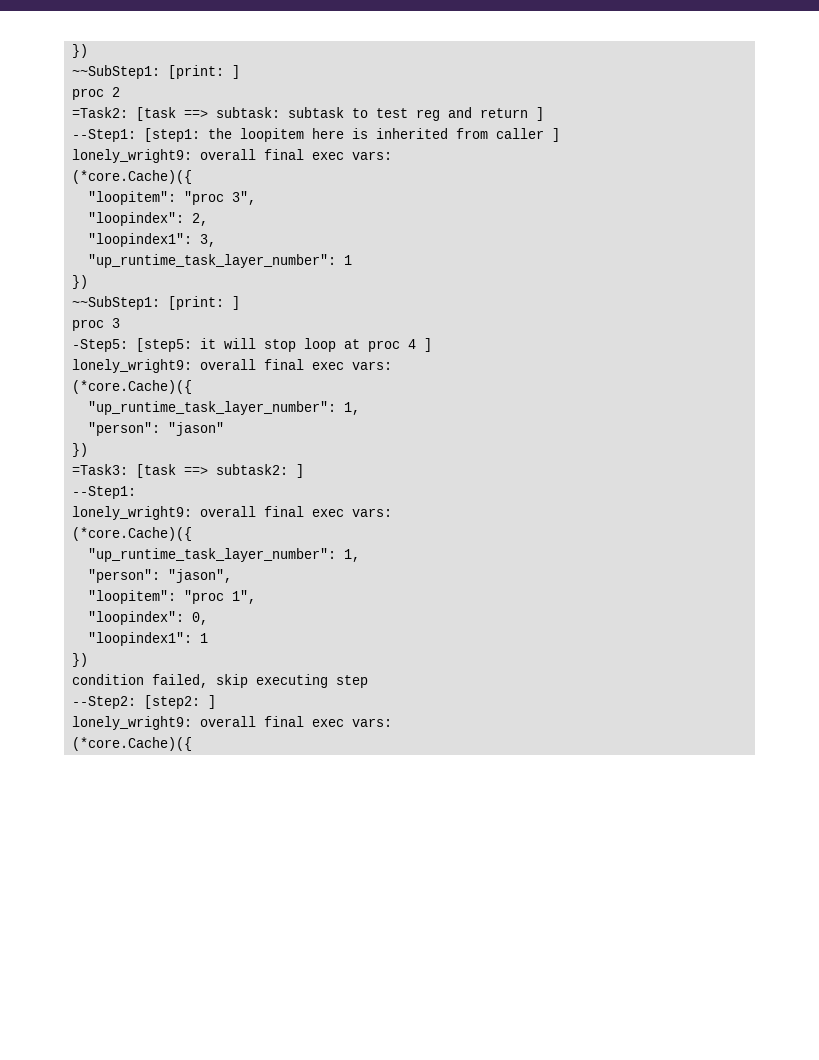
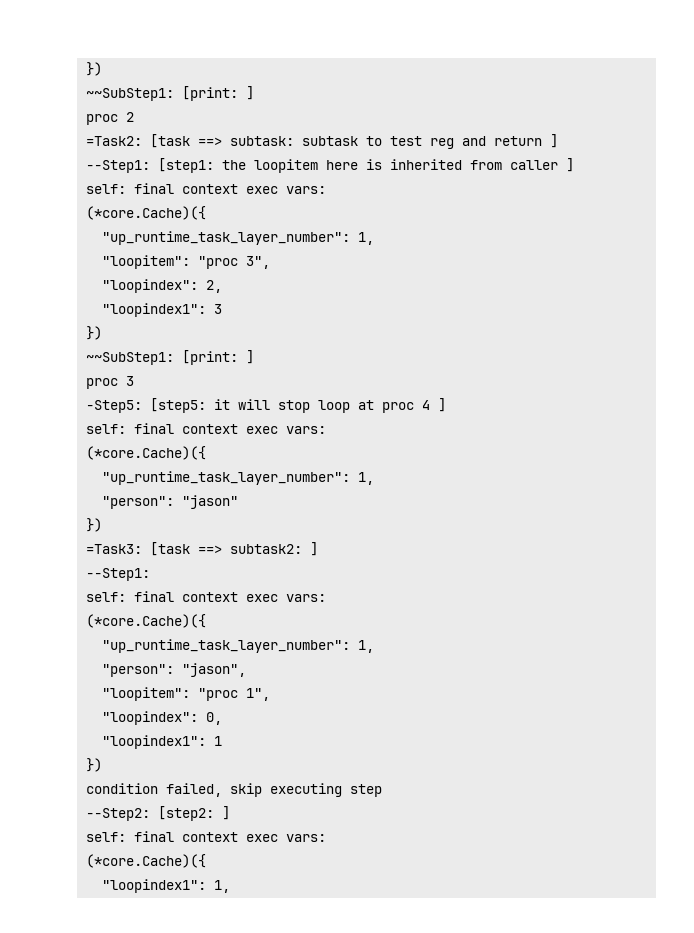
[71,149,392,163] [71,170,192,184] lonely_wright9: overall final exec vars: // (*core.Cache)({ -> [85,183,326,194] [85,206,206,220] [101,231,374,245] self: final context exec vars: // (*core.Cache)({ // "up_runtime_task_layer_number": 1,
[199,234,216,247] [87,254,352,268] 3, // "up_runtime_task_layer_number": 1 -> [213,304,222,314] 3
[71,359,304,373] lonely_wright9: overall final -> [85,423,238,434] self: final context
[71,506,304,520] lonely_wright9: overall final -> [85,591,238,602] self: final context
[71,716,392,730] [71,737,192,751] lonely_wright9: overall final exec vars: // (*core.Cache)({ -> [85,831,326,842] [85,854,206,868] [101,879,230,893] self: final context exec vars: // (*core.Cache)({ // "loopindex1": 1,

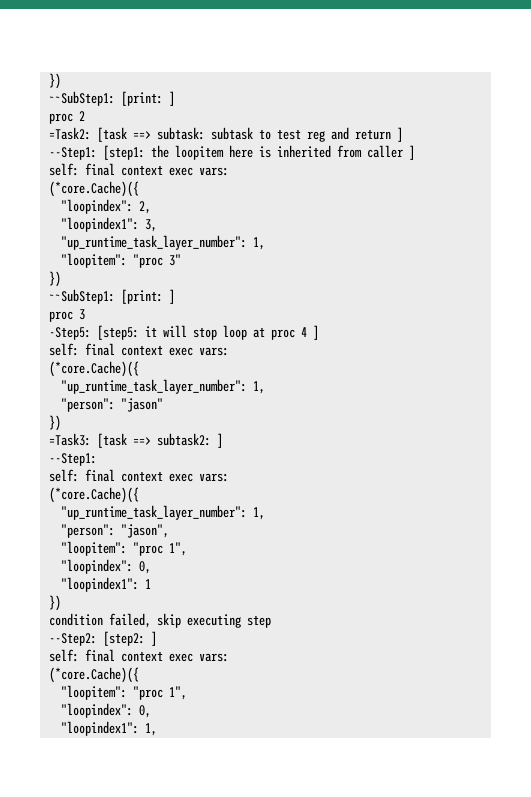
(206, 213) none -> [60,199,151,214] [60,217,157,232] // "loopindex": 2, // "loopindex1": 3,
[245,256,270,269] [101,279,222,293] [101,303,222,317] 3", // "loopindex": 2, // "loopindex1": 3 -> [168,254,181,266] 3"
(206, 861) none -> [60,685,187,700] [60,703,151,718] // "loopitem": "proc 1", // "loopindex": 0,

